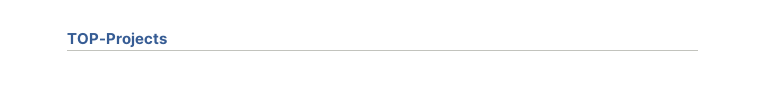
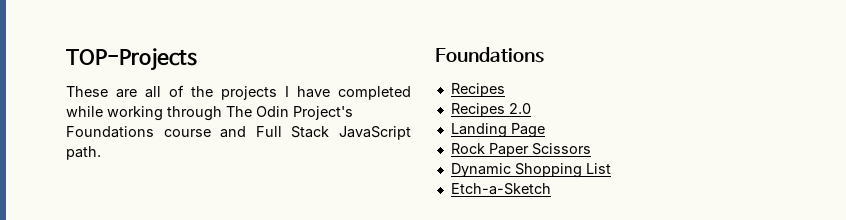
(167, 40) none -> [66,85,411,100] [66,106,353,121] [66,126,411,140] [66,146,101,160] [435,47,544,63] [450,83,505,97] [450,103,531,117] [450,123,545,138] [450,143,591,157] [450,163,611,178] [450,183,551,195] // These are all of the projects I have completed while working through The Odin Project's Foundations course and Full Stack JavaScript path. // Foundations // Recipes // Recipes 2.0 // Landing Page // Rock Paper Scissors // Dynamic Shopping List // Etch-a-Sketch

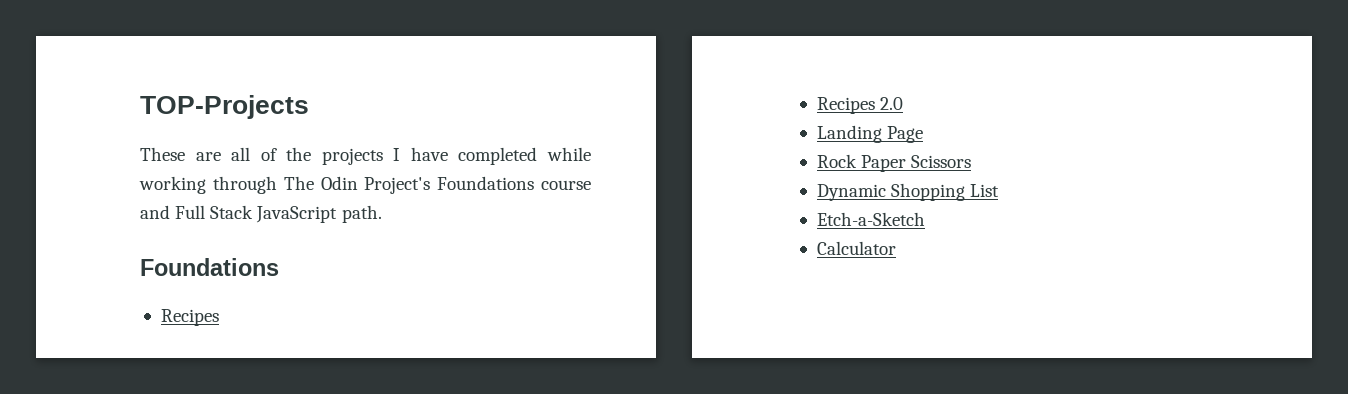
(551, 189) none -> [816,241,896,255] // Calculator

